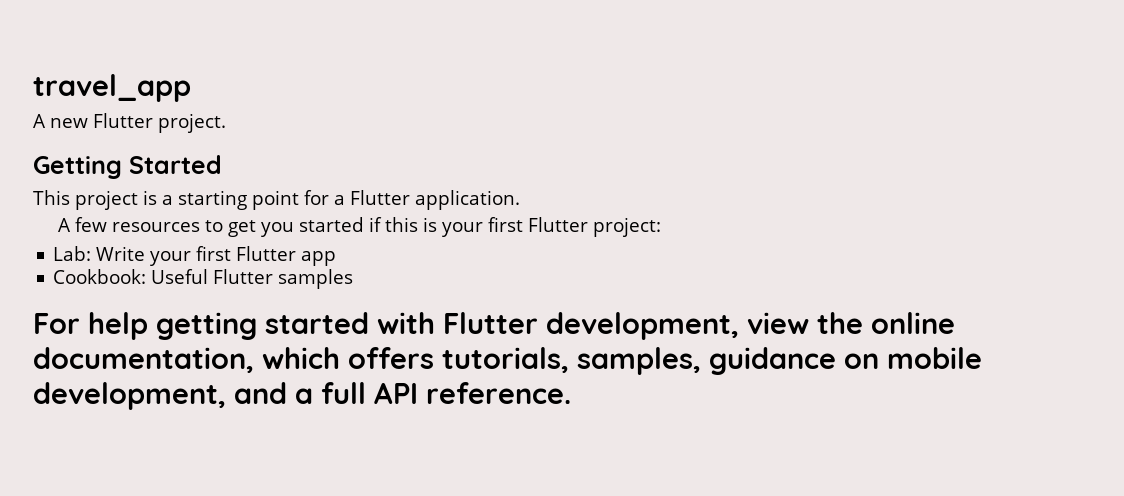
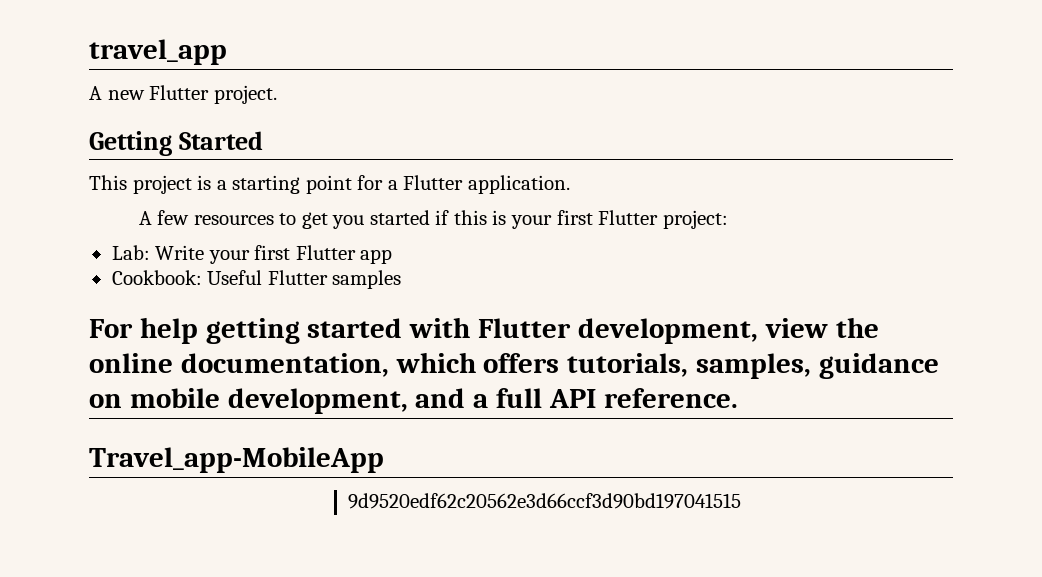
(571, 393) none -> [89,447,384,473] [348,493,742,509] // Travel_app-MobileApp // 9d9520edf62c20562e3d66ccf3d90bd197041515

